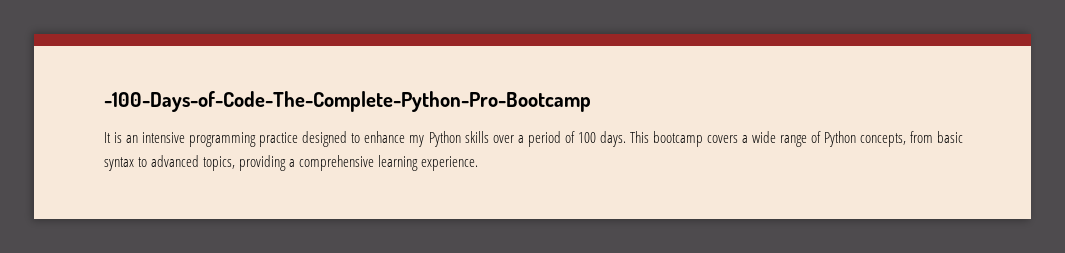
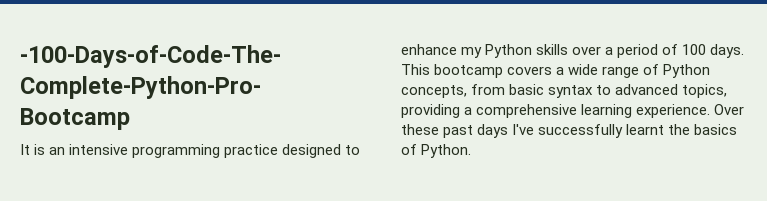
(479, 163) none -> [714,104,745,115] [401,124,738,138] [401,144,472,158] Over these past days I've successfully learnt the basics of Python.

